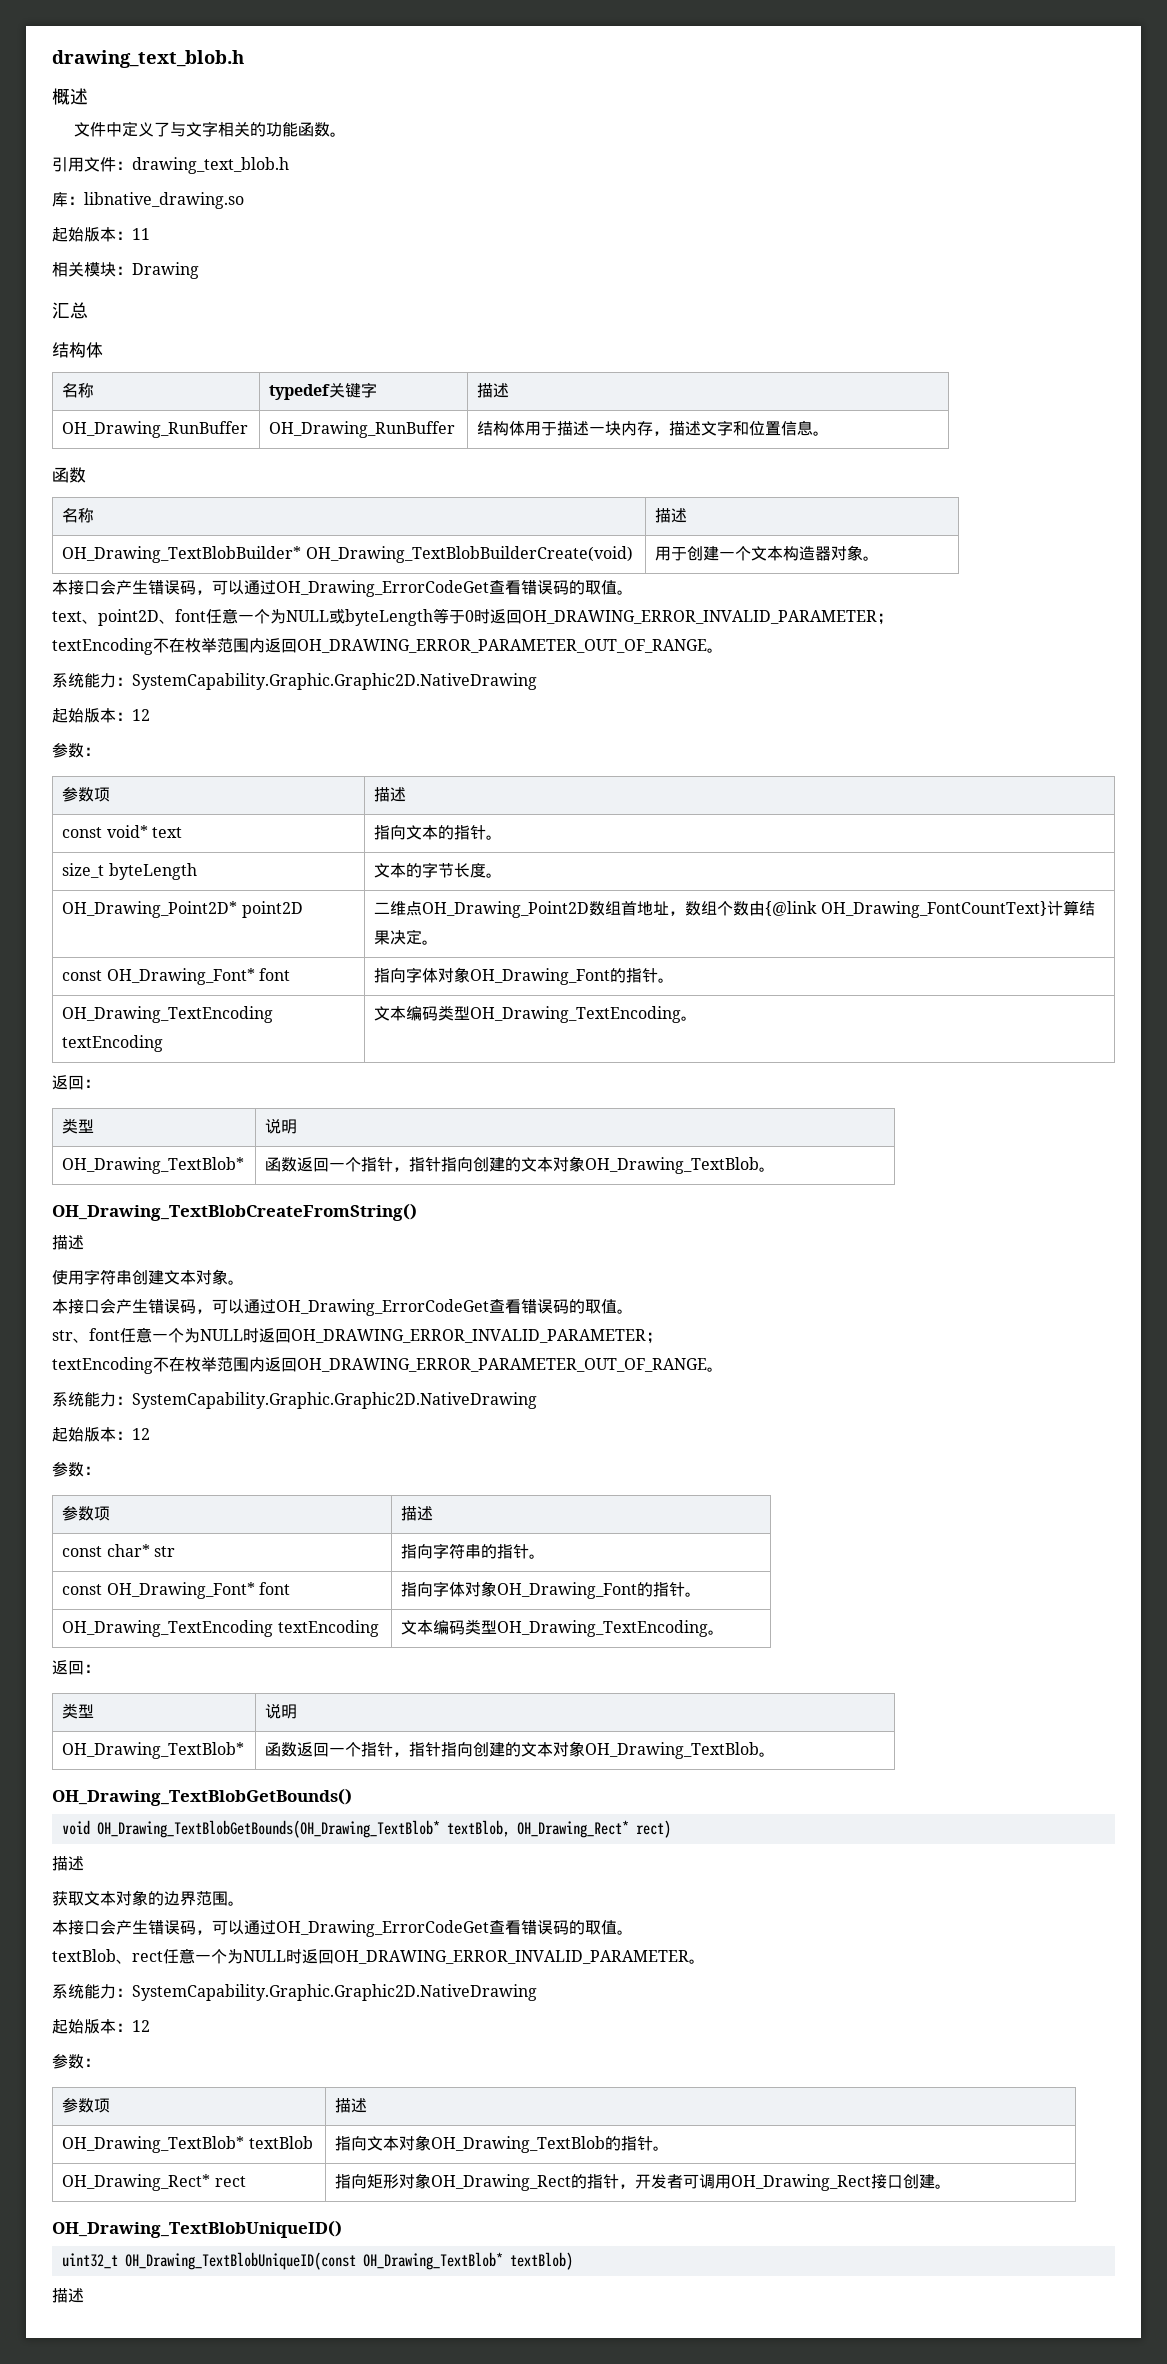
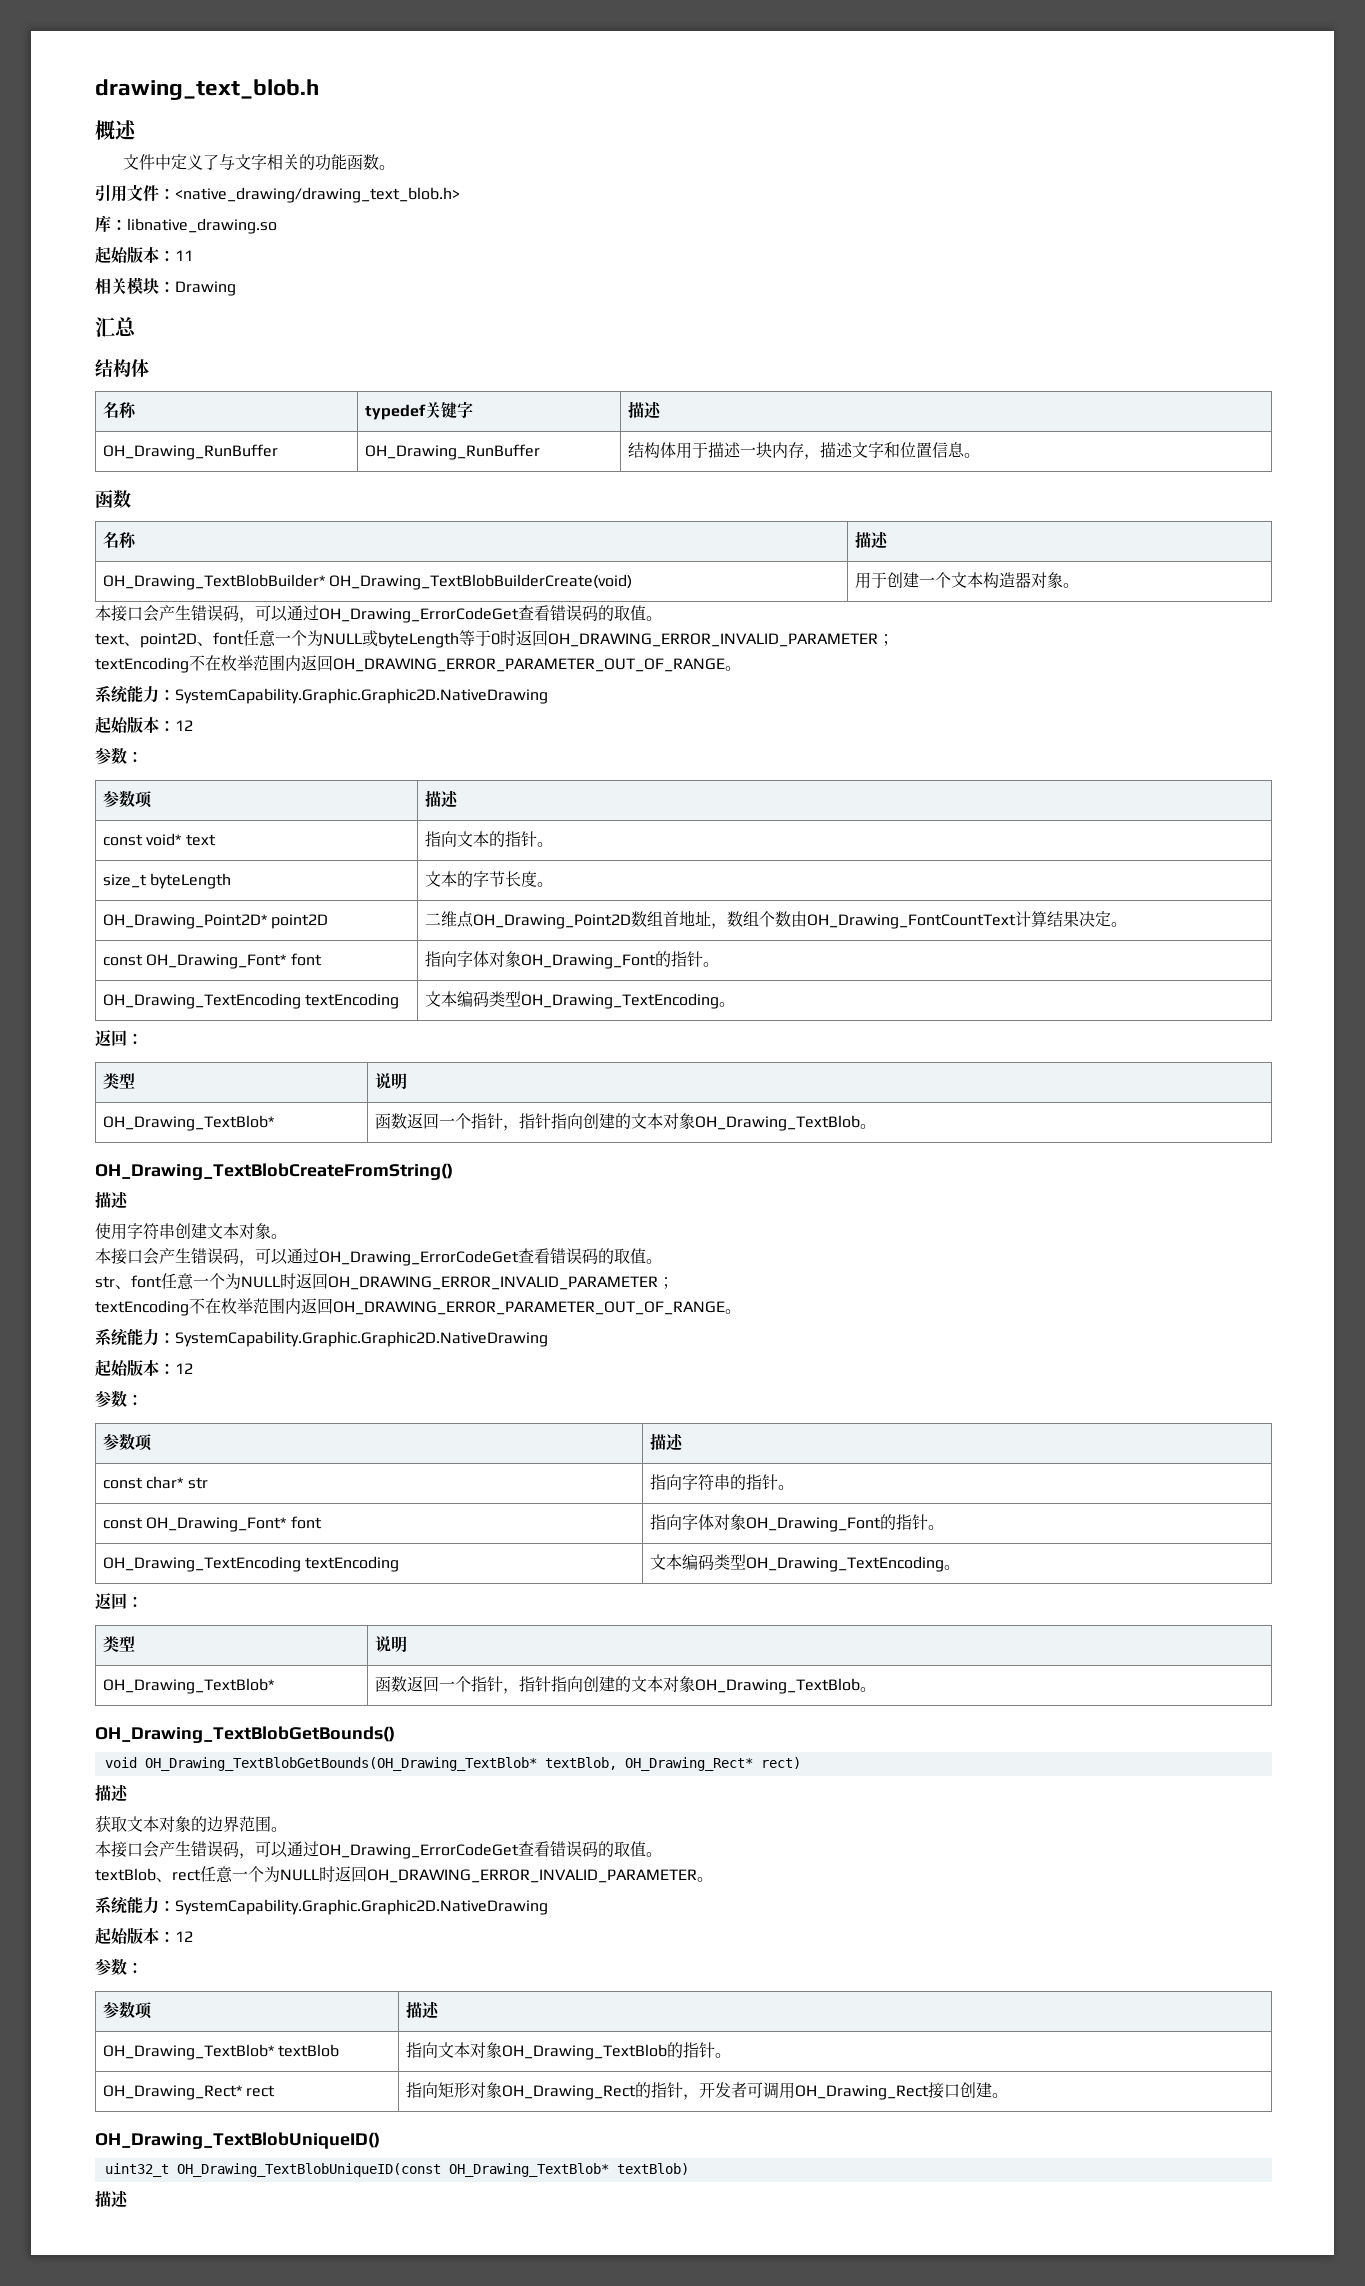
[132,157,289,174] drawing_text_blob.h -> [175,187,460,203] <native_drawing/drawing_text_blob.h>
[765,901,1047,918] {@link OH_Drawing_FontCountText} -> [807,914,1017,929] OH_Drawing_FontCountText

